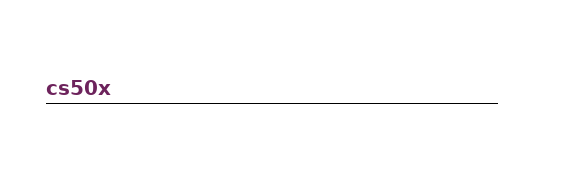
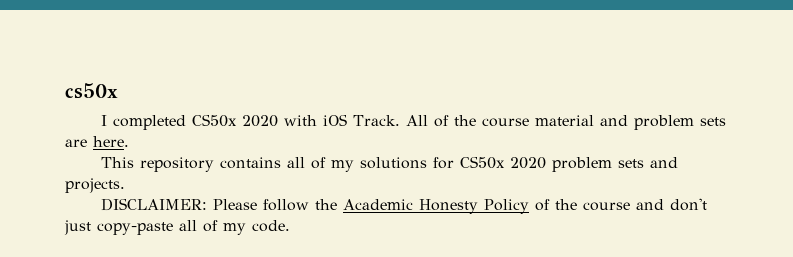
(111, 87) none -> [100,114,726,130] [65,136,129,147] [100,156,678,172] [65,178,125,193] [100,198,707,214] [64,220,290,235] // I completed CS50x 2020 with iOS Track. All of the course material and problem sets are here. // This repository contains all of my solutions for CS50x 2020 problem sets and projects. // DISCLAIMER: Please follow the Academic Honesty Policy of the course and don't just copy-paste all of my code.

